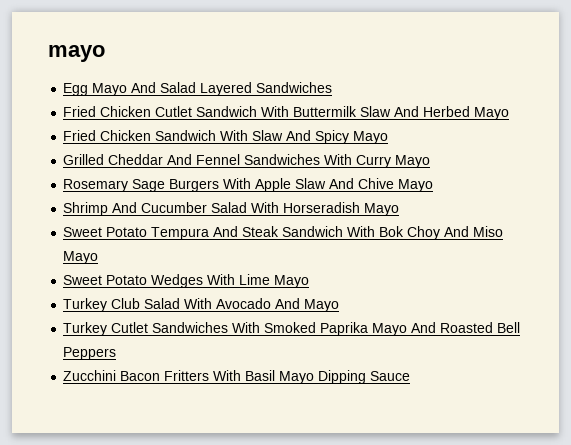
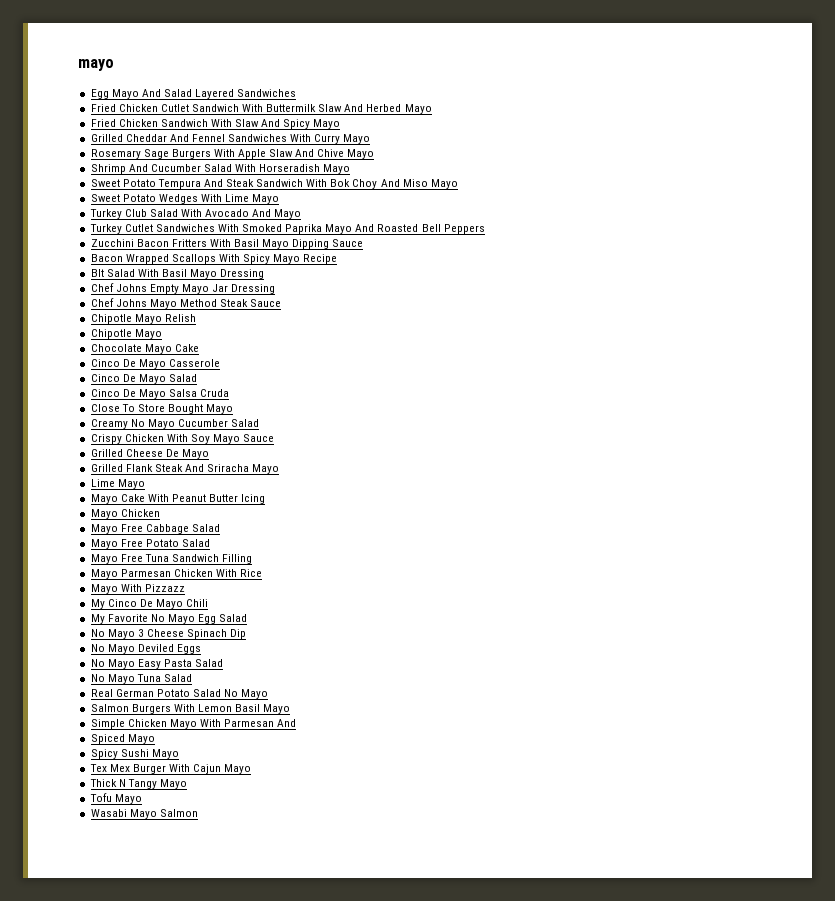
(411, 376) none -> [90,254,338,264] [90,269,265,279] [90,283,276,294] [90,298,282,309] [90,314,196,324] [90,329,162,339] [90,344,199,354] [90,359,220,369] [90,374,197,384] [90,389,230,399] [90,404,234,414] [90,419,260,429] [90,434,275,444] [90,449,209,459] [90,464,280,474] [90,479,145,489] [90,494,266,504] [90,509,160,519] [90,524,220,534] [90,539,210,549] [90,554,253,564] [90,569,263,579] [90,584,185,594] [90,599,209,609] [90,614,248,624] [90,629,247,639] [90,644,201,654] [90,659,224,669] [90,674,192,684] [90,689,269,699] [90,704,291,714] [90,719,297,729] [90,734,155,744] [90,749,179,759] [89,764,252,774] [89,779,187,789] [89,793,142,804] [90,809,198,819] // Bacon Wrapped Scallops With Spicy Mayo Recipe // Blt Salad With Basil Mayo Dressing // Chef Johns Empty Mayo Jar Dressing // Chef Johns Mayo Method Steak Sauce // Chipotle Mayo Relish // Chipotle Mayo // Chocolate Mayo Cake // Cinco De Mayo Casserole // Cinco De Mayo Salad // Cinco De Mayo Salsa Cruda // Close To Store Bought Mayo // Creamy No Mayo Cucumber Salad // Crispy Chicken With Soy Mayo Sauce // Grilled Cheese De Mayo // Grilled Flank Steak And Sriracha Mayo // Lime Mayo // Mayo Cake With Peanut Butter Icing // Mayo Chicken // Mayo Free Cabbage Salad // Mayo Free Potato Salad // Mayo Free Tuna Sandwich Filling // Mayo Parmesan Chicken With Rice // Mayo With Pizzazz // My Cinco De Mayo Chili // My Favorite No Mayo Egg Salad // No Mayo 3 Cheese Spinach Dip // No Mayo Deviled Eggs // No Mayo Easy Pasta Salad // No Mayo Tuna Salad // Real German Potato Salad No Mayo // Salmon Burgers With Lemon Basil Mayo // Simple Chicken Mayo With Parmesan And // Spiced Mayo // Spicy Sushi Mayo // Tex Mex Burger With Cajun Mayo // Thick N Tangy Mayo // Tofu Mayo // Wasabi Mayo Salmon

